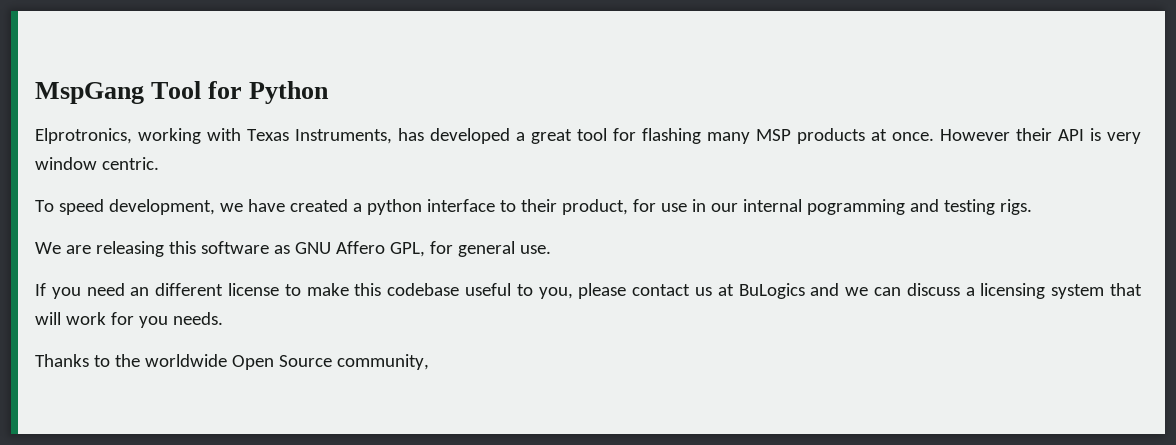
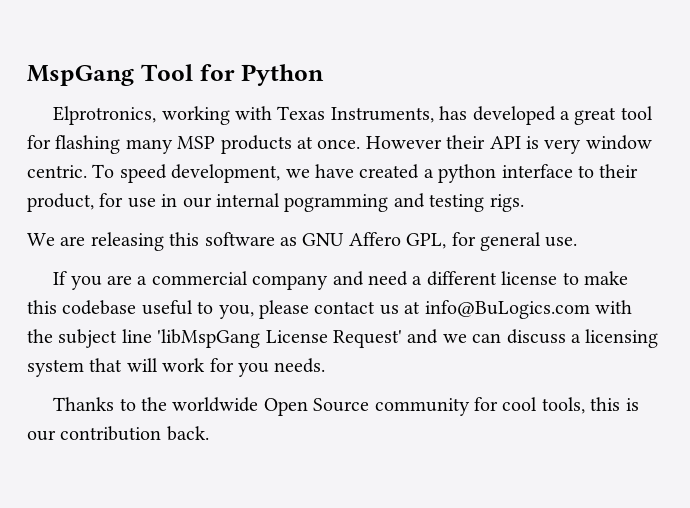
(159, 163) // -> (87, 171) none
[86,283,150,296] need an -> [107,271,423,290] are a commercial company and need a
[738,283,805,299] BuLogics -> [424,300,632,319] [27,329,402,348] info@BuLogics.com with the subject line 'libMspGang License Request'
[336,354,429,370] community, -> [374,397,639,416] [27,426,209,441] community for cool tools, this is our contribution back.

